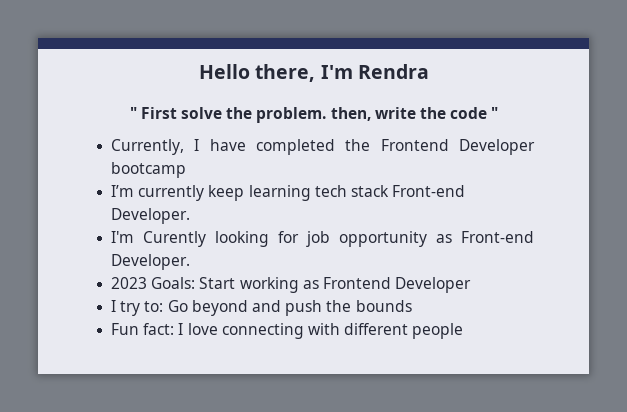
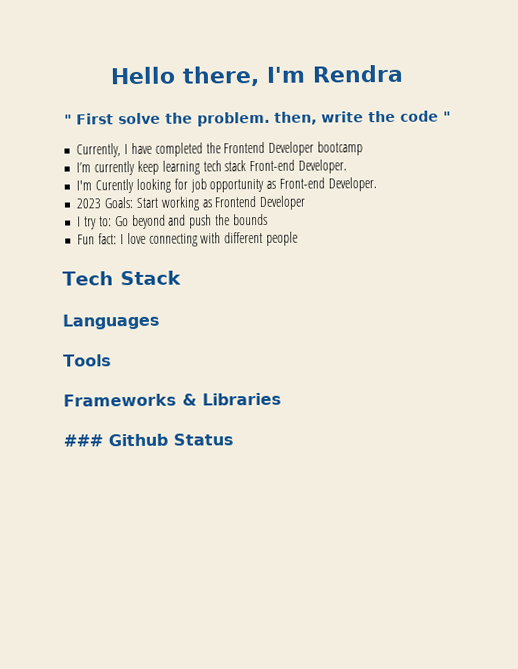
(464, 331) none -> [62,270,181,286] [62,313,160,330] [63,354,112,367] [63,392,282,407] [63,433,234,447] // Tech Stack // Languages // Tools // Frameworks & Libraries // ### Github Status

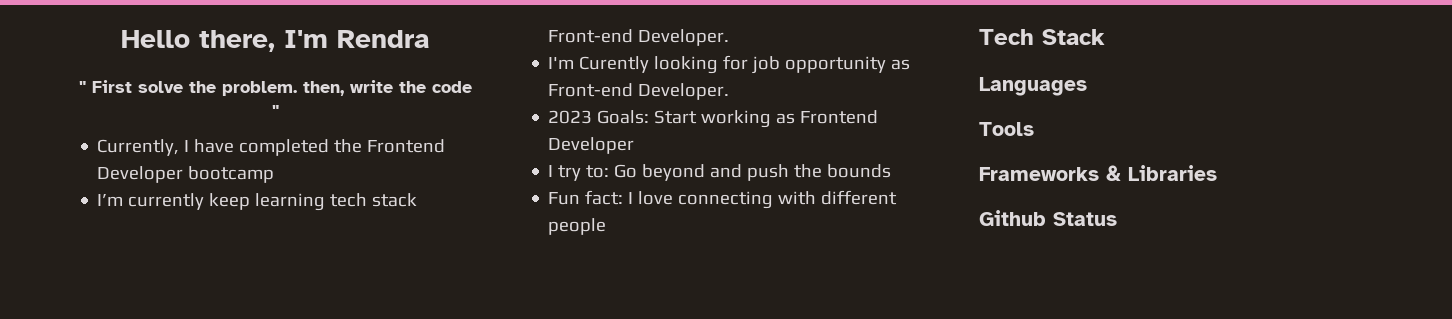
[63,434,103,447] ### -> (1217, 173) none

